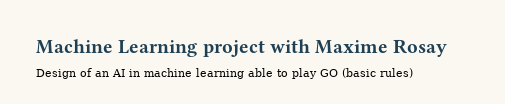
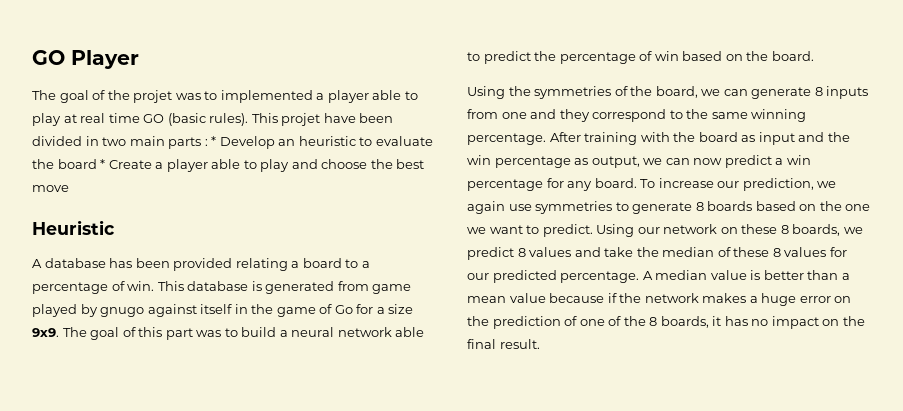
[36,39,448,57] [36,68,413,79] Machine Learning project with Maxime Rosay // Design of an AI in machine learning able to play GO (basic rules) -> [32,50,139,69] [32,90,418,103] [32,113,394,126] [32,136,433,149] [32,159,425,172] [32,185,69,192] [32,220,115,235] [32,258,370,271] [32,281,412,294] [32,304,414,317] [32,327,425,340] [467,51,814,64] [467,86,869,99] [467,109,807,122] [467,132,850,145] [467,155,811,168] [467,178,837,191] [467,201,871,214] [467,224,863,237] [467,247,847,260] [467,270,850,283] [467,293,852,306] [467,316,865,329] [467,339,540,349] GO Player // The goal of the projet was to implemented a player able to play at real time GO (basic rules). This projet have been divided in two main parts : * Develop an heuristic to evaluate the board * Create a player able to play and choose the best move // Heuristic // A database has been provided relating a board to a percentage of win. This database is generated from game played by gnugo against itself in the game of Go for a size 9x9. The goal of this part was to build a neural network able to predict the percentage of win based on the board. // Using the symmetries of the board, we can generate 8 inputs from one and they correspond to the same winning percentage. After training with the board as input and the win percentage as output, we can now predict a win percentage for any board. To increase our prediction, we again use symmetries to generate 8 boards based on the one we want to predict. Using our network on these 8 boards, we predict 8 values and take the median of these 8 values for our predicted percentage. A median value is better than a mean value because if the network makes a huge error on the prediction of one of the 8 boards, it has no impact on the final result.

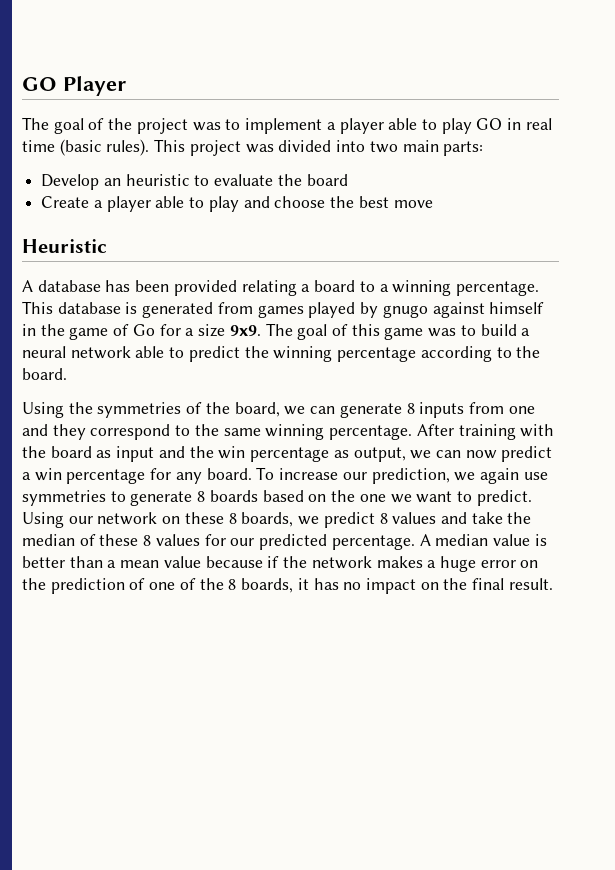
[133,90,418,103] [32,113,77,126] projet was to implemented a player able to play at -> [136,118,522,134] project was to implement a player able to play GO in
[143,114,165,123] GO -> (55, 146) none
[281,113,394,126] [32,136,217,149] projet have been divided in two main parts : * -> [189,140,484,156] project was divided into two main parts: //
[100,159,106,169] * -> (348, 180) //
[32,281,155,294] percentage of win. -> [392,280,539,296] winning percentage.
[372,284,412,294] game -> [257,305,304,318] games
[200,304,233,314] itself -> [489,302,545,314] himself
[165,328,193,340] part -> [384,327,424,340] game
[559,51,743,64] percentage of win based on -> [273,346,512,362] winning percentage according to

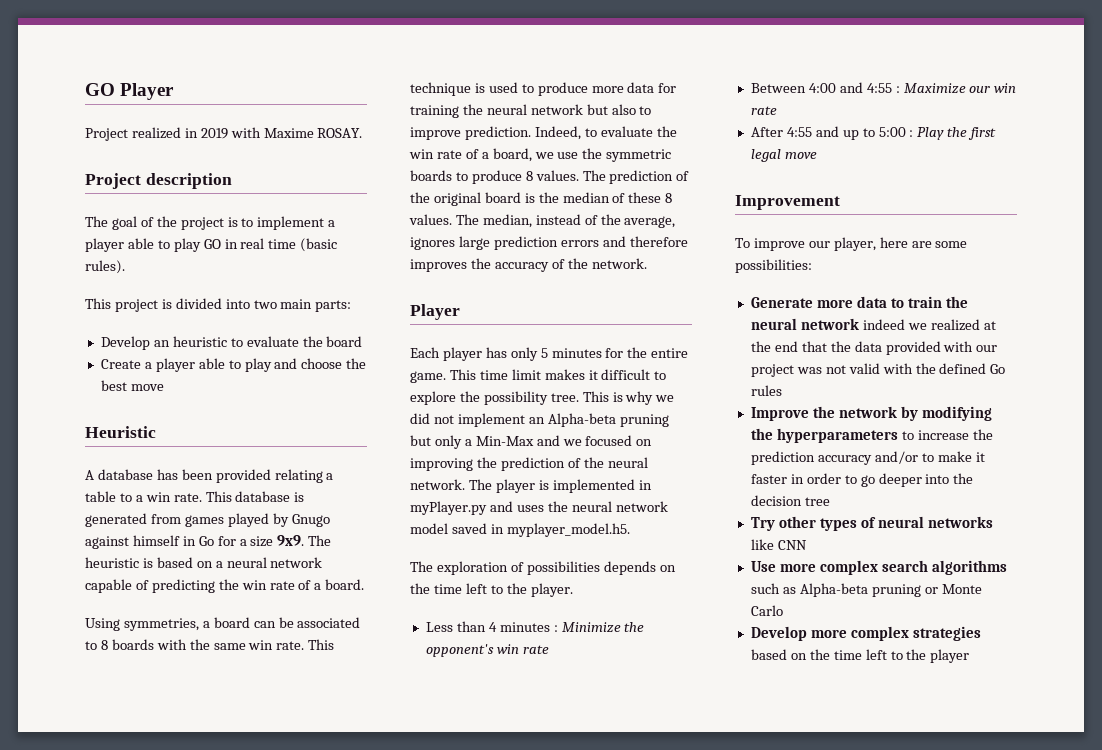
(126, 86) none -> [85,127,363,141] [85,173,232,189] // Project realized in 2019 with Maxime ROSAY. // Project description
[192,122,221,131] was -> [227,217,238,227] is
(150, 147) none -> (125, 267) //
[245,144,274,153] was -> [161,299,172,309] is
[314,280,356,292] board -> [85,491,116,502] table
[392,280,539,296] winning percentage. -> [145,492,202,502] win rate.
[382,305,428,318] gnugo -> [291,514,330,527] Gnugo
[40,324,130,340] the game of -> (196, 541) none
[297,324,531,340] [22,346,541,362] [22,368,67,380] [22,402,535,418] [22,424,555,440] [22,446,553,462] [22,467,548,484] [22,490,532,506] [22,512,503,528] goal of this game was to build a neural network able to predict the winning percentage according to the board. // Using the symmetries of the board, we can generate 8 inputs from one and they correspond to the same winning percentage. After training with the board as input and the win percentage as output, we can now predict a win percentage for any board. To increase our prediction, we again use symmetries to generate 8 boards based on the one we want to predict. Using our network on these 8 boards, we predict 8 values and take -> [85,557,323,568] [85,579,365,593] [85,617,361,631] [85,639,335,650] [410,82,677,96] [410,104,652,118] [410,126,677,140] [409,148,672,162] [410,170,690,184] [410,192,535,206] heuristic is based on a neural network capable of predicting the win rate of a board. // Using symmetries, a board can be associated to 8 boards with the same win rate. This technique is used to produce more data for training the neural network but also to improve prediction. Indeed, to evaluate the win rate of a board, we use the symmetric boards to produce 8 values. The prediction of the original board is
[155,534,547,550] [22,556,539,572] [22,578,553,594] values for our predicted percentage. A median value is better than a mean value because if the network makes a huge error on the prediction of one of the 8 boards, it has no impact on the final result. -> [409,214,676,228] [410,236,688,250] [410,258,647,272] [410,304,460,320] [410,347,689,361] [410,369,667,383] [410,391,675,405] [410,413,669,427] [410,435,653,449] [410,457,648,471] [410,479,652,493] [410,501,668,515] [410,523,630,537] [410,561,676,575] [410,583,573,597] [425,621,645,633] [425,644,549,657] [750,82,1017,94] [750,106,777,115] [750,126,997,140] [750,149,817,162] [735,195,840,210] [735,237,968,251] [735,259,812,273] [750,296,968,308] [750,318,996,331] [750,341,998,355] [750,363,1006,377] [750,385,782,396] [750,406,992,421] [750,428,993,443] [750,451,985,465] [750,473,974,487] [750,495,830,506] [750,516,993,531] [750,539,807,550] [750,560,1007,575] [750,583,982,597] [750,605,783,616] [750,626,981,641] [750,649,970,663] values. The median, instead of the average, ignores large prediction errors and therefore improves the accuracy of the network. // Player // Each player has only 5 minutes for the entire game. This time limit makes it difficult to explore the possibility tree. This is why we did not implement an Alpha-beta pruning but only a Min-Max and we focused on improving the prediction of the neural network. The player is implemented in myPlayer.py and uses the neural network model saved in myplayer_model.h5. // The exploration of possibilities depends on the time left to the player. // Less than 4 minutes : Minimize the opponent's win rate // Between 4:00 and 4:55 : Maximize our win rate // After 4:55 and up to 5:00 : Play the first legal move // Improvement // To improve our player, here are some possibilities: // Generate more data to train the neural network indeed we realized at the end that the data provided with our project was not valid with the defined Go rules // Improve the network by modifying the hyperparameters to increase the prediction accuracy and/or to make it faster in order to go deeper into the decision tree // Try other types of neural networks like CNN // Use more complex search algorithms such as Alpha-beta pruning or Monte Carlo // Develop more complex strategies based on the time left to the player

